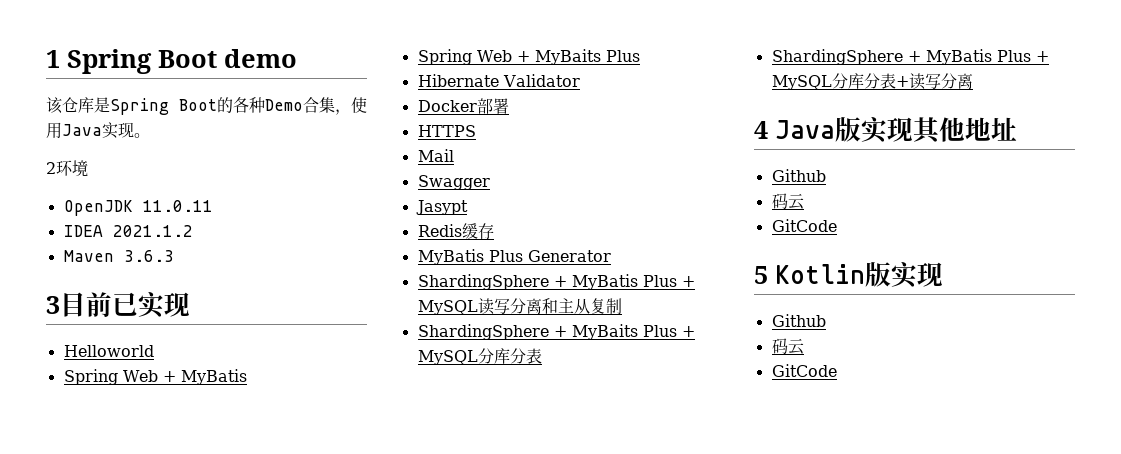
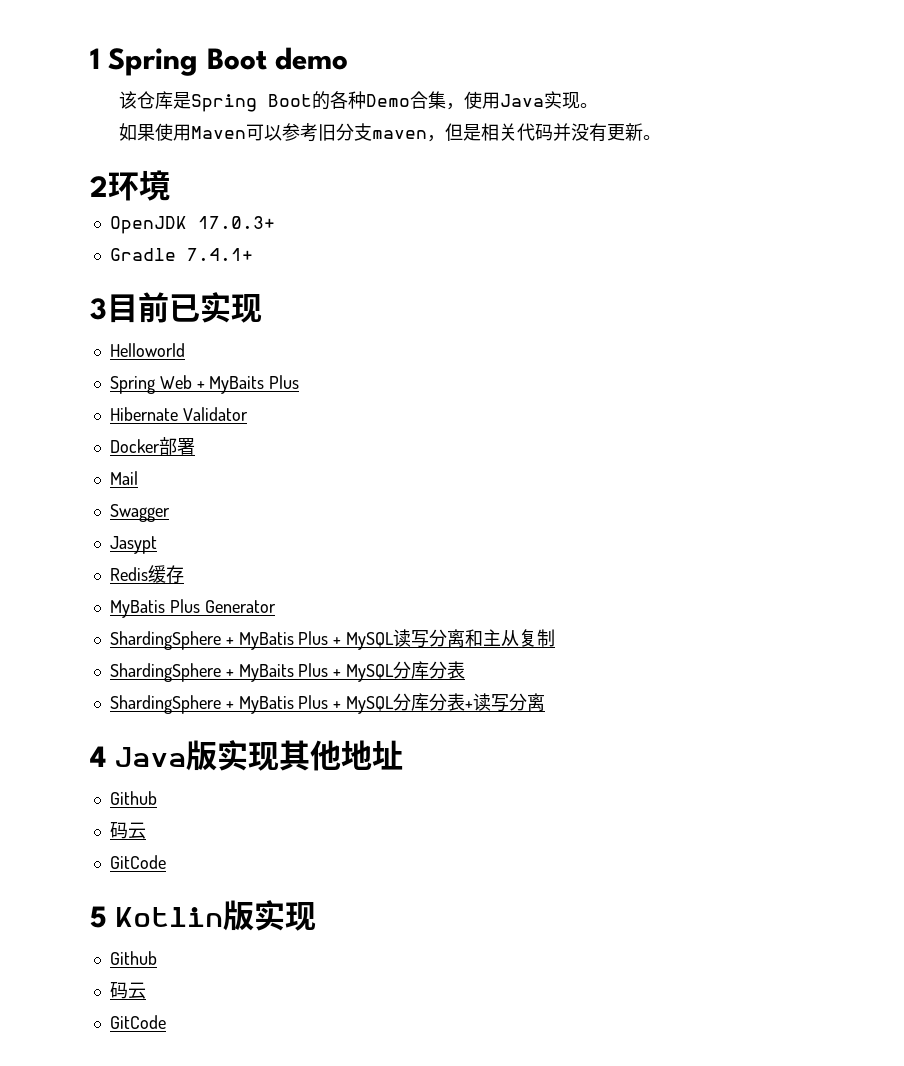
[46,160,88,177] [63,200,213,216] [63,225,193,237] [63,250,174,262] 2环境 // OpenJDK 11.0.11 // IDEA 2021.1.2 // Maven 3.6.3 -> [118,123,661,142] [90,170,170,201] [109,216,275,234] [109,248,253,261] 如果使用Maven可以参考旧分支maven，但是相关代码并没有更新。 // 2环境 // OpenJDK 17.0.3+ // Gradle 7.4.1+
[63,369,247,385] // Spring Web + MyBatis -> (185, 350) none
[417,125,476,137] // HTTPS -> (195, 446) none

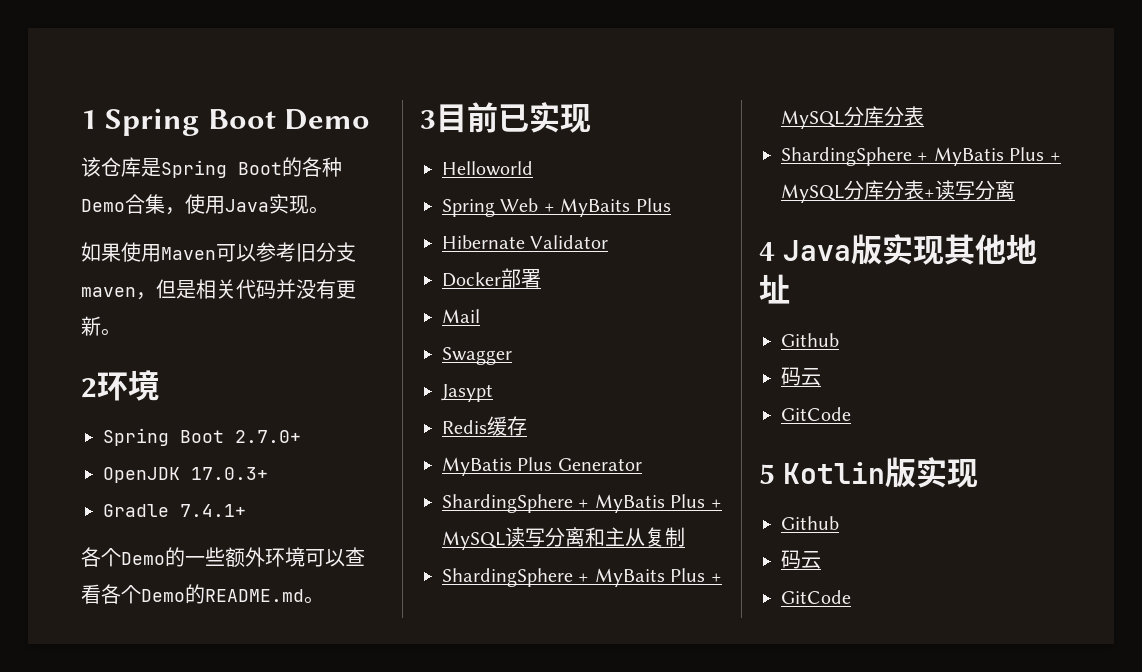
[275,47,349,70] demo -> [284,109,371,130] Demo
(170, 185) none -> [103,428,301,446] // Spring Boot 2.7.0+
(253, 254) none -> [81,547,365,567] [81,584,324,604] // 各个Demo的一些额外环境可以查看各个Demo的README.md。

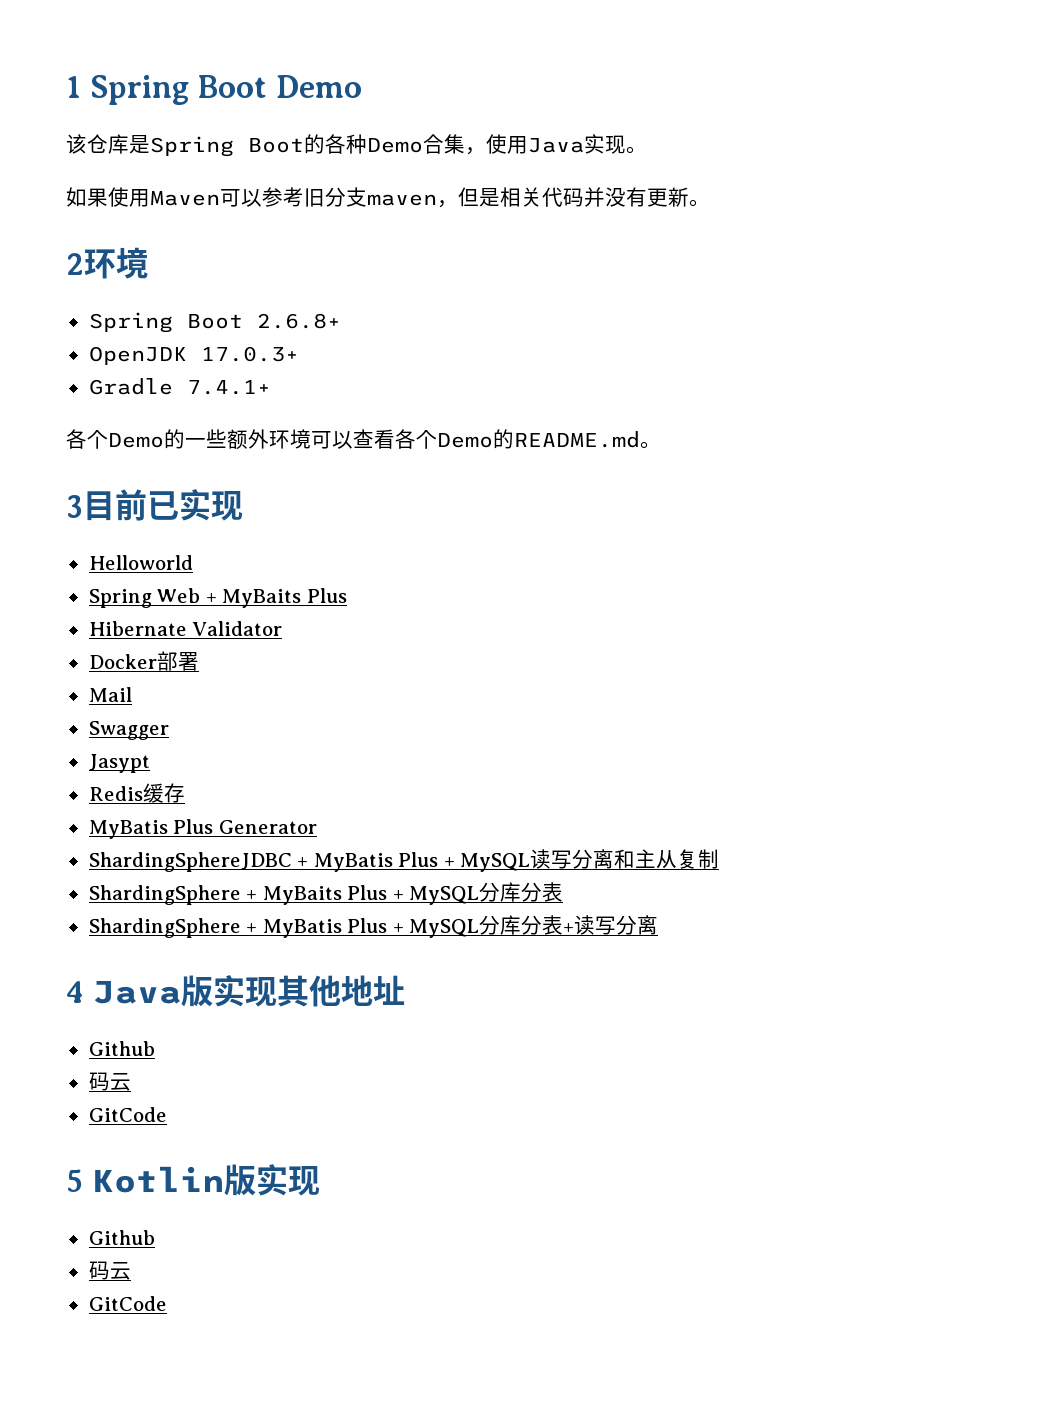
[235,430,301,443] 2.7.0+ -> [256,313,341,329] 2.6.8+
[442,494,573,513] ShardingSphere -> [88,852,292,872] ShardingSphereJDBC

